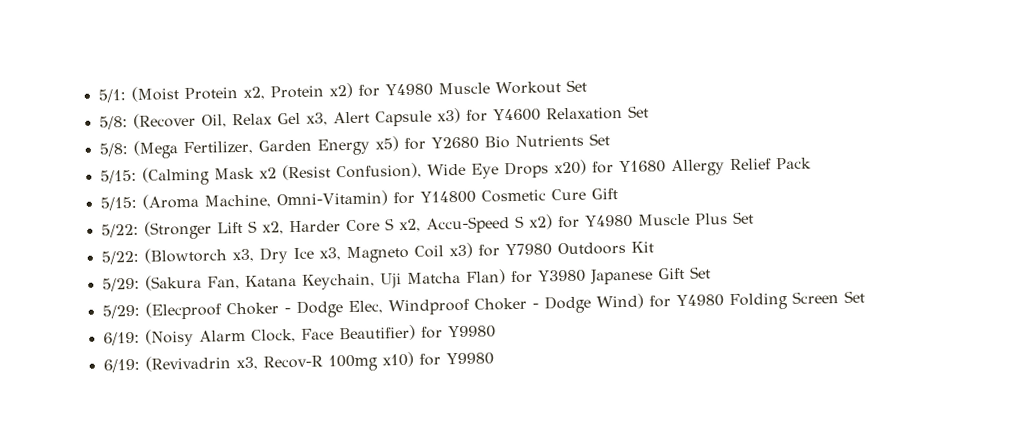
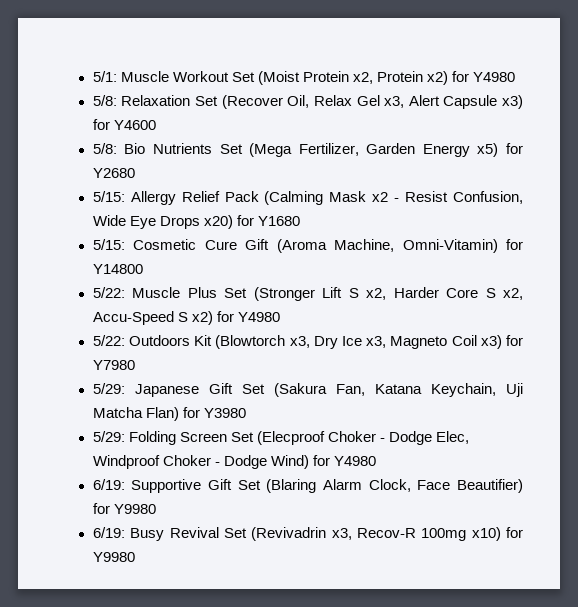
(126, 96) none -> [120,71,255,82] Muscle Workout Set
[437,79,587,95] [98,116,128,130] Muscle Workout Set // 5/8: -> [92,95,219,106] // 5/8: Relaxation Set
[545,105,649,121] [98,143,128,157] Relaxation Set // 5/8: -> [92,143,243,154] // 5/8: Bio Nutrients Set
[483,133,610,149] [99,162,422,186] Bio Nutrients Set // 5/15: (Calming Mask x2 (Resist Confusion), -> [92,191,524,205] // 5/15: Allergy Relief Pack (Calming Mask x2 - Resist Confusion,
[670,157,812,177] [99,196,137,211] Allergy Relief Pack // 5/15: -> [92,239,270,250] // 5/15: Cosmetic Cure Gift
[480,188,618,203] [100,223,139,238] Cosmetic Cure Gift // 5/22: -> [92,287,248,298] // 5/22: Muscle Plus Set
[637,211,754,226] [100,250,139,265] Muscle Plus Set // 5/22: -> [92,335,213,346] // 5/22: Outdoors Kit
[556,241,654,256] [101,277,140,292] Outdoors Kit // 5/29: -> [92,383,265,397] // 5/29: Japanese Gift Set
[589,266,711,285] [101,304,140,319] Japanese Gift Set // 5/29: -> [92,431,254,445] // 5/29: Folding Screen Set
[728,290,865,311] [102,328,194,347] Folding Screen Set // 6/19: (Noisy -> [92,479,317,493] // 6/19: Supportive Gift Set (Blaring
(140, 365) none -> [130,527,247,541] Busy Revival Set

